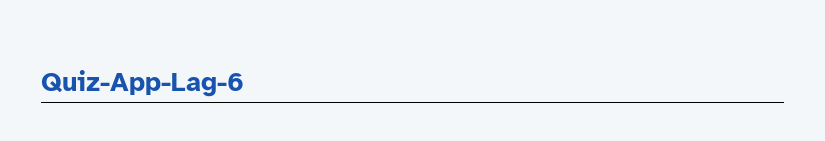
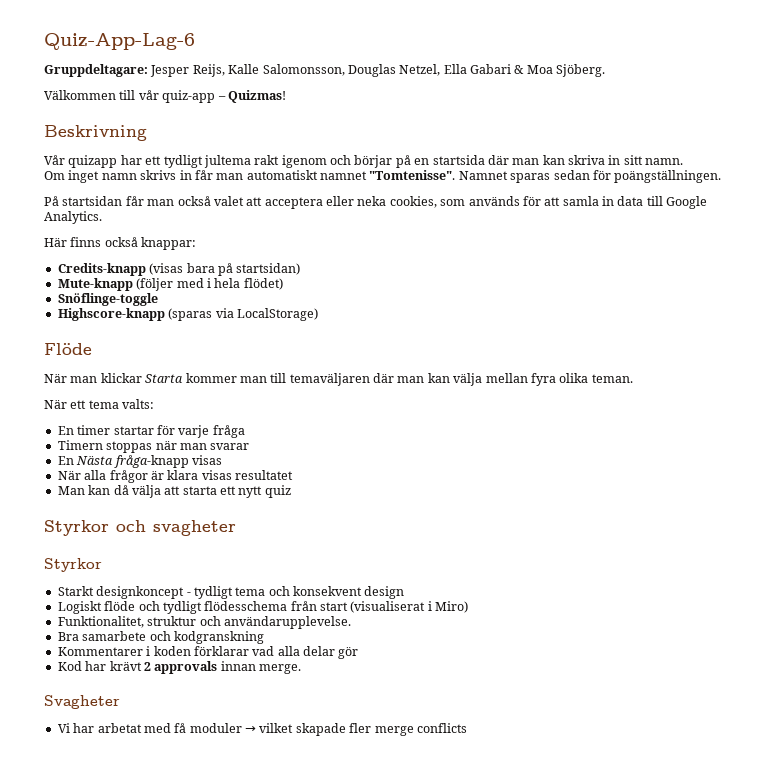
(244, 83) none -> [44,64,606,77] [44,90,286,103] [44,125,147,141] [44,155,684,168] [44,170,722,183] [44,196,708,209] [44,211,102,224] [44,237,197,250] [57,263,301,276] [57,278,283,291] [57,293,158,306] [57,308,318,321] [44,343,92,355] [44,373,633,386] [44,399,155,409] [57,425,245,438] [57,440,250,453] [57,455,222,468] [57,470,293,483] [57,485,291,498] [44,520,236,536] [44,558,102,572] [57,586,405,599] [57,601,469,614] [57,616,351,629] [57,631,264,644] [57,646,359,659] [57,661,301,674] [44,695,120,709] [57,723,467,736] // Gruppdeltagare: Jesper Reijs, Kalle Salomonsson, Douglas Netzel, Ella Gabari & Moa Sjöberg. // Välkommen till vår quiz-app – Quizmas! // Beskrivning // Vår quizapp har ett tydligt jultema rakt igenom och börjar på en startsida där man kan skriva in sitt namn. // Om inget namn skrivs in får man automatiskt namnet "Tomtenisse". Namnet sparas sedan för poängställningen. // På startsidan får man också valet att acceptera eller neka cookies, som används för att samla in data till Google Analytics. // Här finns också knappar: // Credits-knapp (visas bara på startsidan) // Mute-knapp (följer med i hela flödet) // Snöflinge-toggle // Highscore-knapp (sparas via LocalStorage) // Flöde // När man klickar Starta kommer man till temaväljaren där man kan välja mellan fyra olika teman. // När ett tema valts: // En timer startar för varje fråga // Timern stoppas när man svarar // En Nästa fråga-knapp visas // När alla frågor är klara visas resultatet // Man kan då välja att starta ett nytt quiz // Styrkor och svagheter // Styrkor // Starkt designkoncept - tydligt tema och konsekvent design // Logiskt flöde och tydligt flödesschema från start (visualiserat i Miro) // Funktionalitet, struktur och användarupplevelse. // Bra samarbete och kodgranskning // Kommentarer i koden förklarar vad alla delar gör // Kod har krävt 2 approvals innan merge. // Svagheter // Vi har arbetat med få moduler → vilket skapade fler merge conflicts

